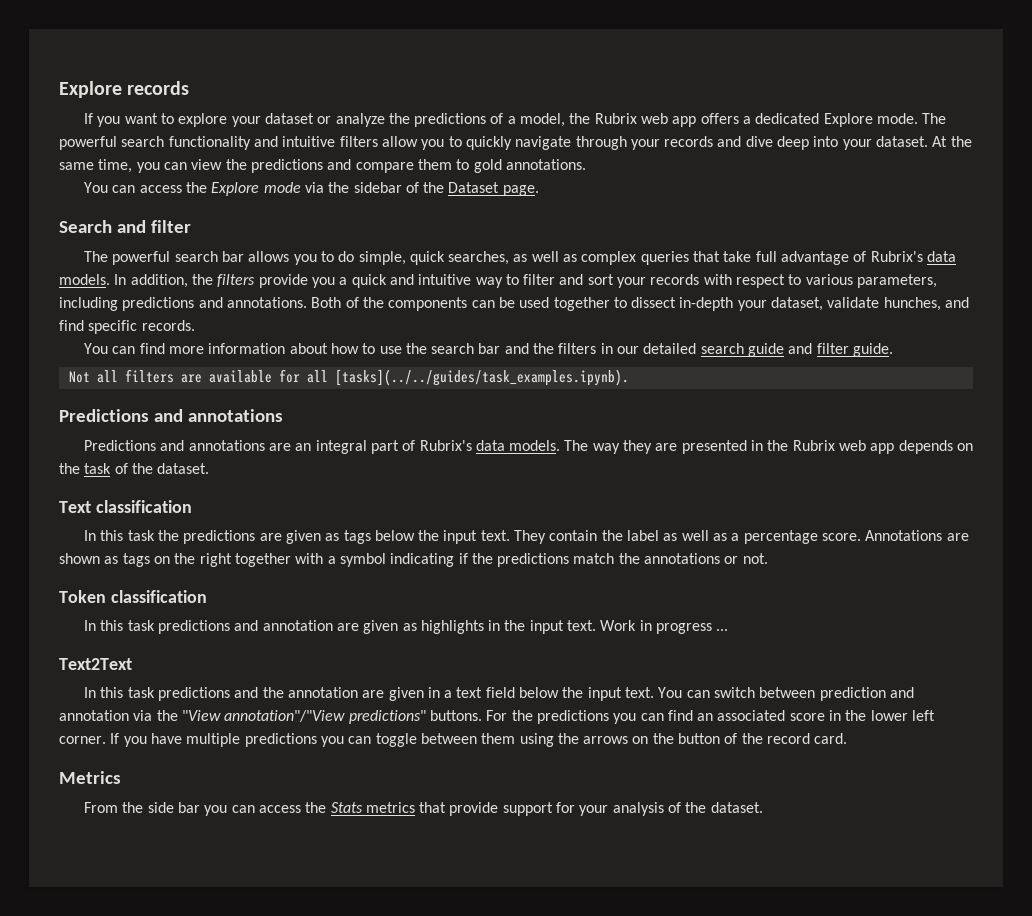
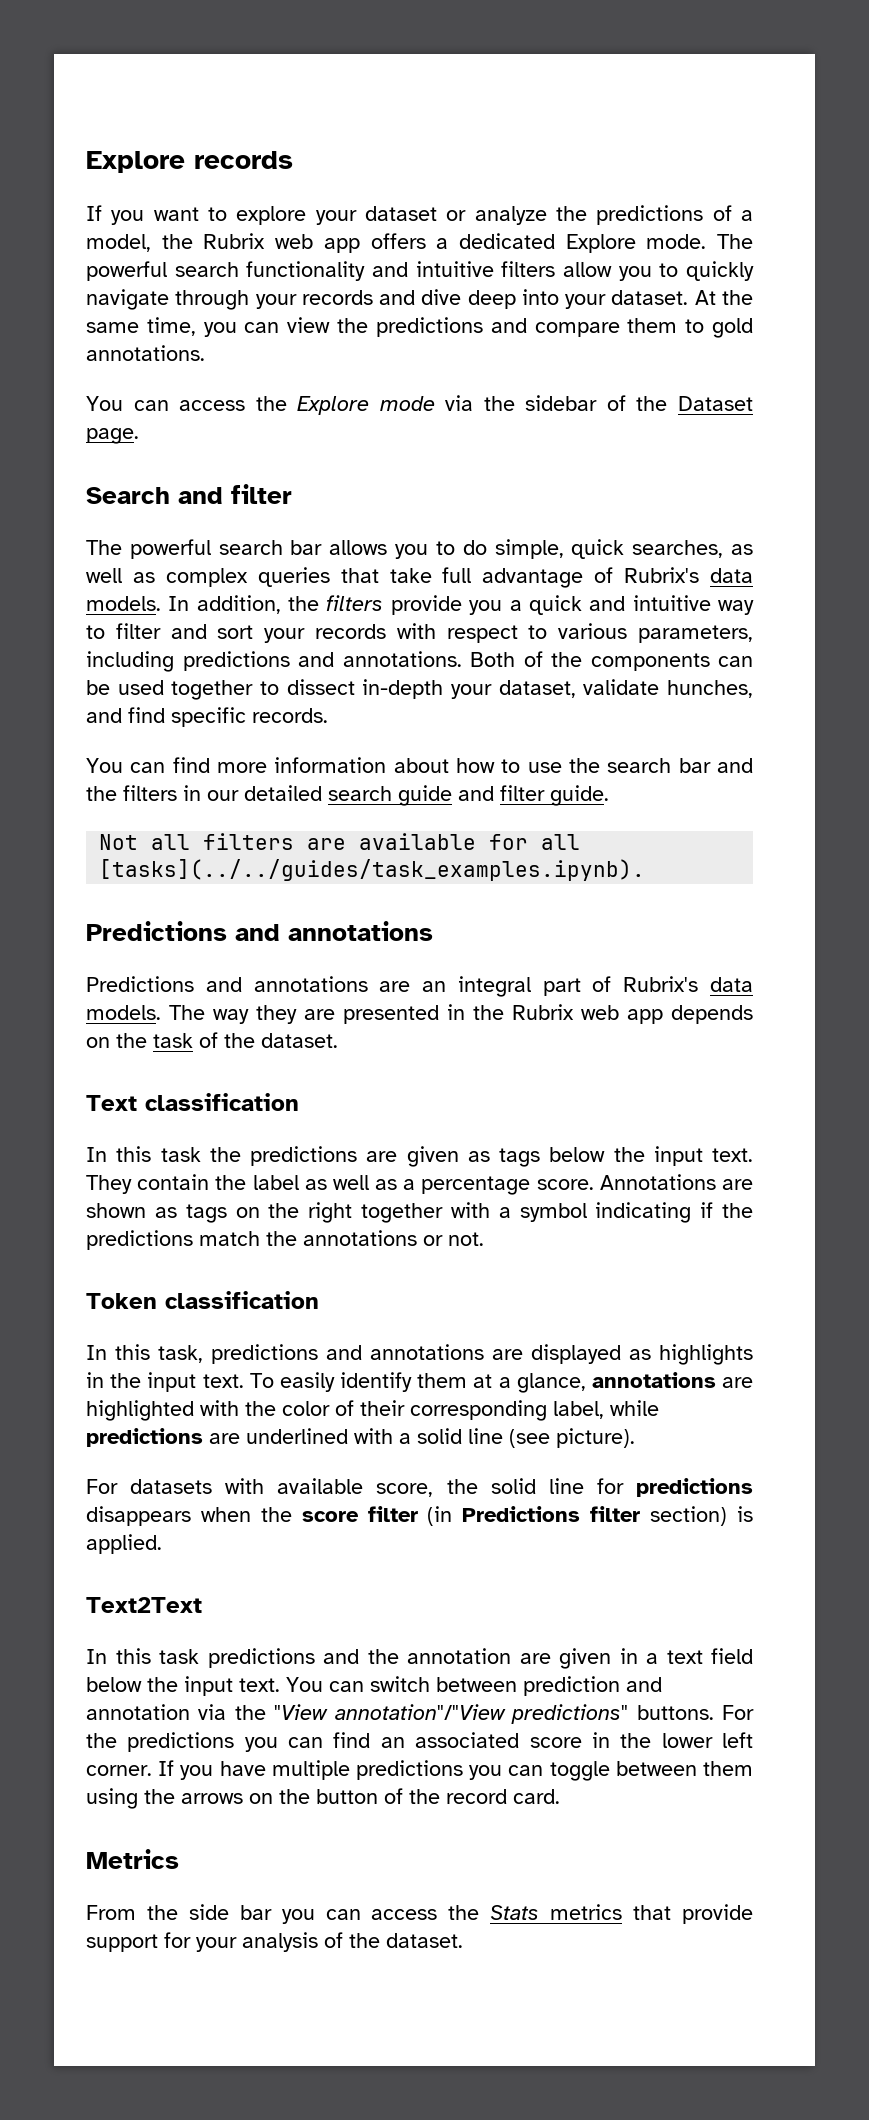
[127,620,399,634] task predictions and annotation are given -> [158,1344,621,1364] task, predictions and annotations are displayed
[600,620,729,634] Work in progress ... -> [249,1372,754,1393] [86,1400,659,1421] [86,1428,635,1448] [86,1478,753,1497] [86,1506,754,1526] [86,1534,162,1554] To easily identify them at a glance, annotations are highlighted with the color of their corresponding label, while predictions are underlined with a solid line (see picture). // For datasets with available score, the solid line for predictions disappears when the score filter (in Predictions filter section) is applied.

